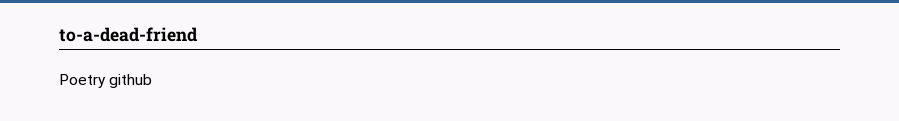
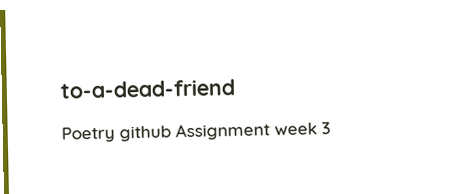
(153, 81) none -> [175,122,331,141] Assignment week 3

